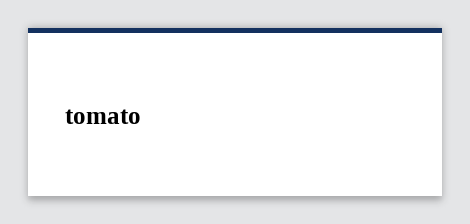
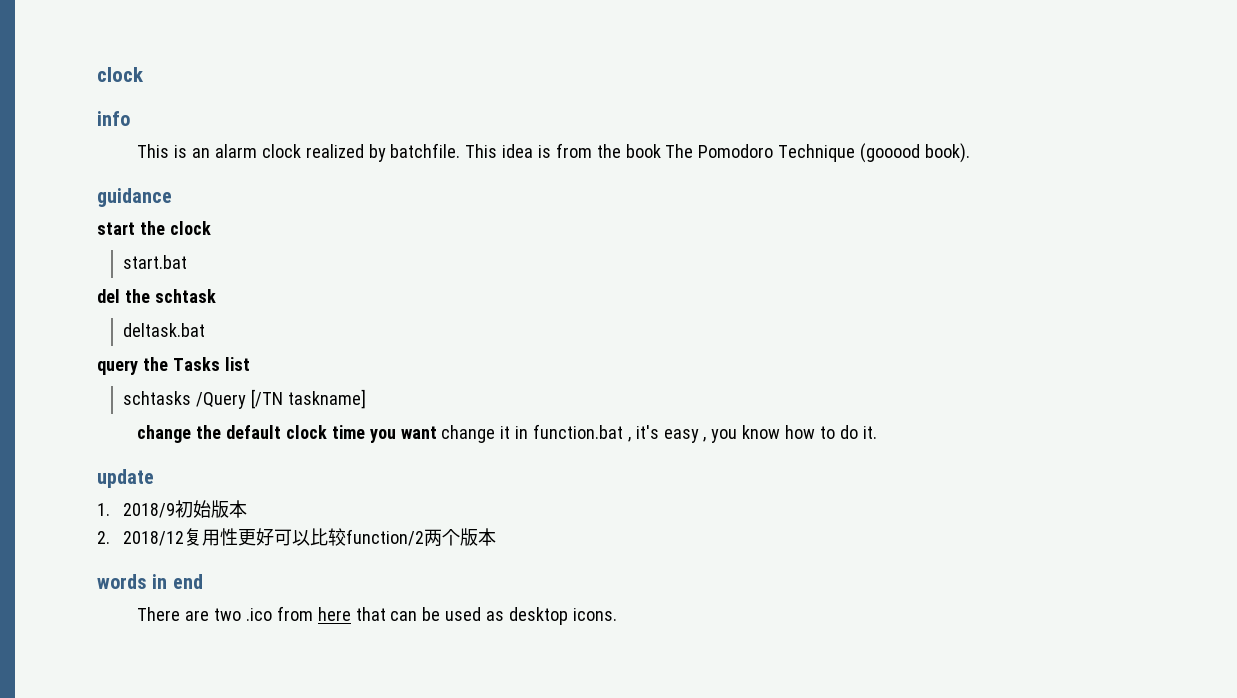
[65,109,141,124] tomato -> [97,67,144,82] [97,111,130,126] [137,143,970,163] [97,188,172,207] [97,221,211,235] [123,255,188,269] [97,289,216,303] [123,323,206,337] [97,357,250,375] [123,389,366,409] [137,424,877,443] [97,469,154,488] [97,500,248,518] [97,528,497,546] [97,574,203,589] [137,606,617,625] clock // info // This is an alarm clock realized by batchfile. This idea is from the book The Pomodoro Technique (gooood book). // guidance // start the clock // start.bat // del the schtask // deltask.bat // query the Tasks list // schtasks /Query [/TN taskname] // change the default clock time you want change it in function.bat , it's easy , you know how to do it. // update // 1. 2018/9初始版本 // 2. 2018/12复用性更好可以比较function/2两个版本 // words in end // There are two .ico from here that can be used as desktop icons.

